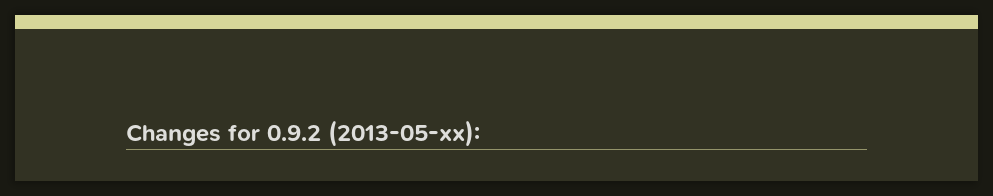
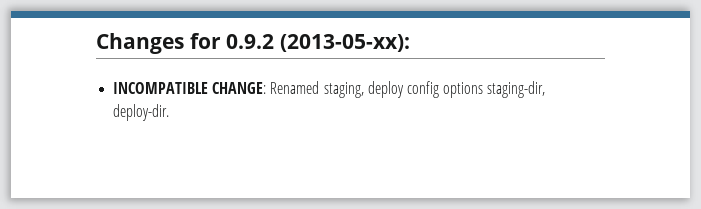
(480, 133) none -> [113,81,546,98] [113,104,170,121] // INCOMPATIBLE CHANGE: Renamed staging, deploy config options staging-dir, deploy-dir.

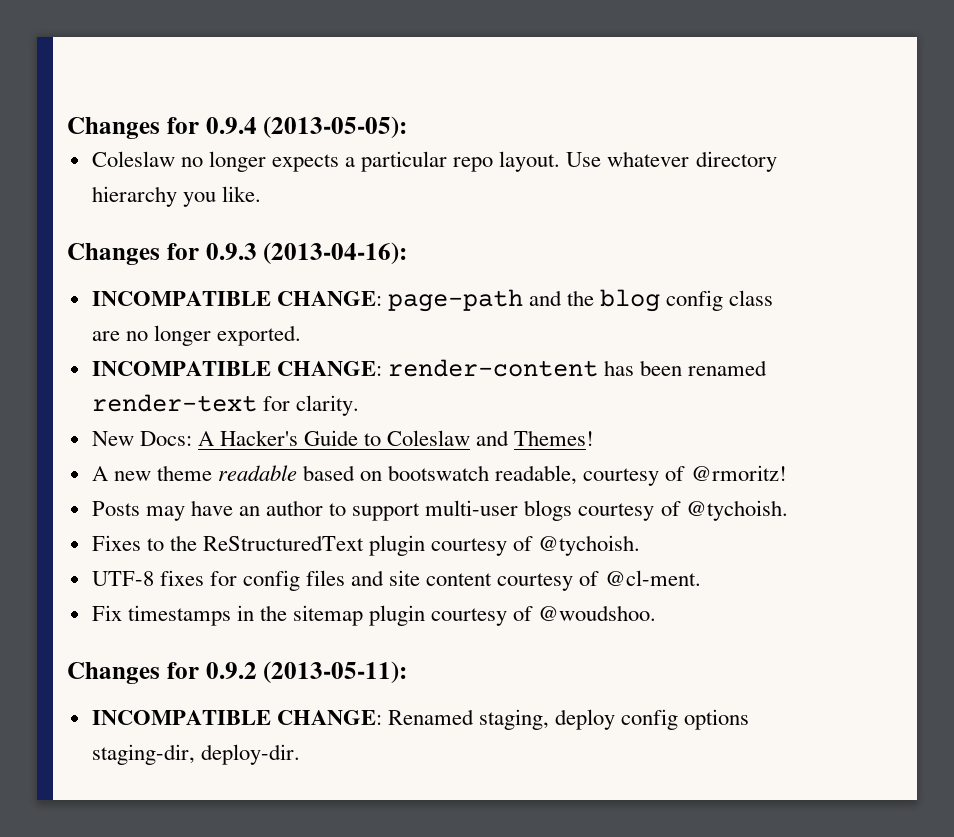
[96,33,411,54] Changes for 0.9.2 (2013-05-xx): -> [67,116,408,139] [91,151,777,172] [91,186,261,207] [67,242,408,265] [91,289,774,312] [91,325,301,346] [91,359,768,377] [91,394,359,416] [91,430,595,446] [91,465,787,486] [91,500,788,521] [91,535,641,556] [91,570,701,591] [91,605,657,626] [67,661,408,684] Changes for 0.9.4 (2013-05-05): // Coleslaw no longer expects a particular repo layout. Use whatever directory hierarchy you like. // Changes for 0.9.3 (2013-04-16): // INCOMPATIBLE CHANGE: page-path and the blog config class are no longer exported. // INCOMPATIBLE CHANGE: render-content has been renamed render-text for clarity. // New Docs: A Hacker's Guide to Coleslaw and Themes! // A new theme readable based on bootswatch readable, courtesy of @rmoritz! // Posts may have an author to support multi-user blogs courtesy of @tychoish. // Fixes to the ReStructuredText plugin courtesy of @tychoish. // UTF-8 fixes for config files and site content courtesy of @cl-ment. // Fix timestamps in the sitemap plugin courtesy of @woudshoo. // Changes for 0.9.2 (2013-05-11):

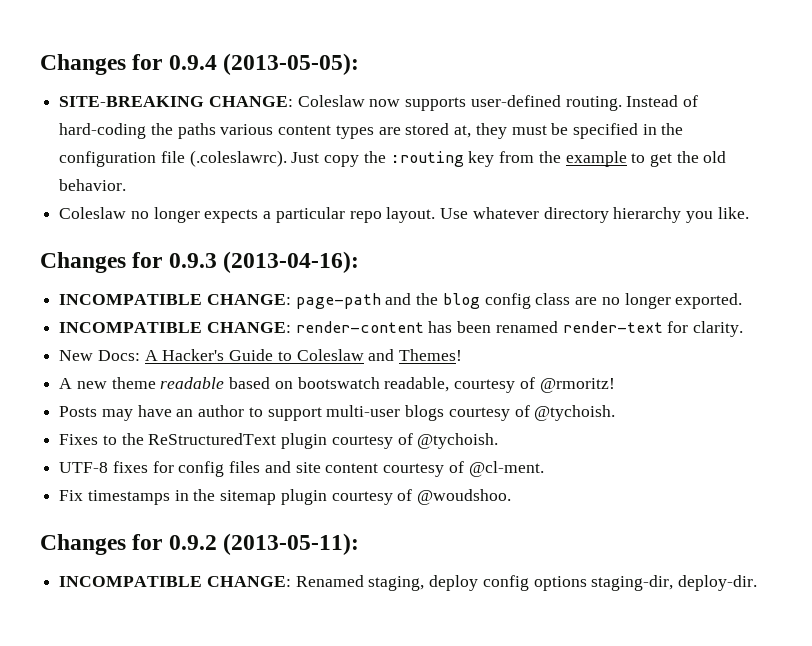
(408, 127) none -> [59,95,699,111] [59,123,684,139] [59,150,727,167] [59,179,127,191] // SITE-BREAKING CHANGE: Coleslaw now supports user-defined routing. Instead of hard-coding the paths various content types are stored at, they must be specified in the configuration file (.coleslawrc). Just copy the :routing key from the example to get the old behavior.

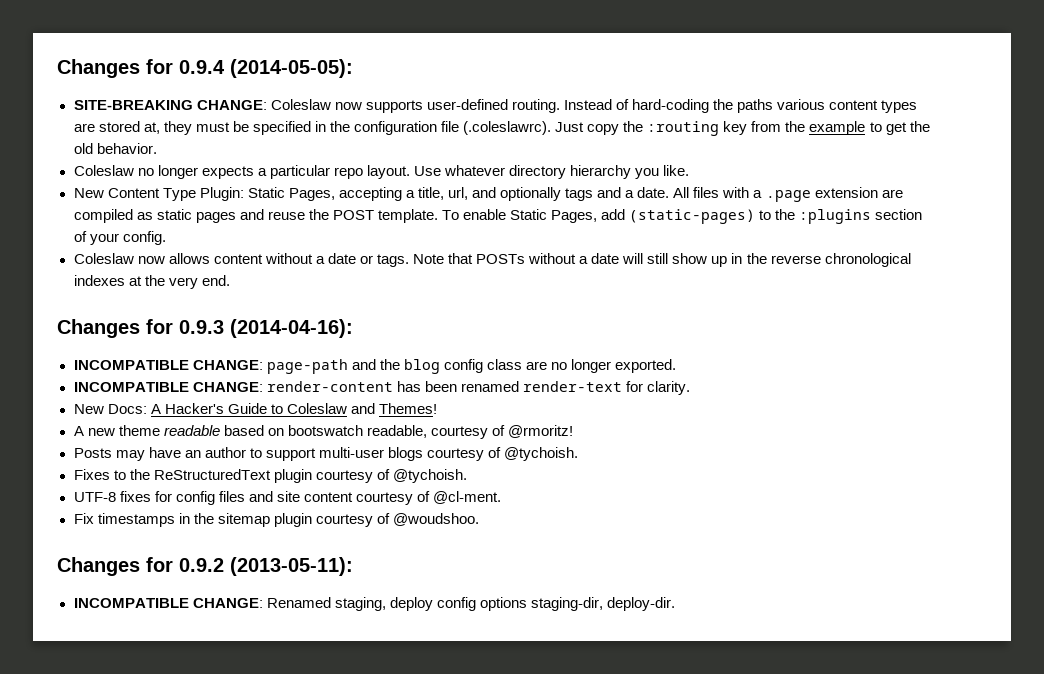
[223,53,360,75] (2013-05-05): -> [230,59,353,78] (2014-05-05):
(749, 213) none -> [73,187,903,202] [73,209,923,224] [73,231,166,245] [73,253,911,267] [73,275,230,289] // New Content Type Plugin: Static Pages, accepting a title, url, and optionally tags and a date. All files with a .page extension are compiled as static pages and reuse the POST template. To enable Static Pages, add (static-pages) to the :plugins section of your config. // Coleslaw now allows content without a date or tags. Note that POSTs without a date will still show up in the reverse chronological indexes at the very end.
[223,251,360,273] (2013-04-16): -> [230,319,353,338] (2014-04-16):

